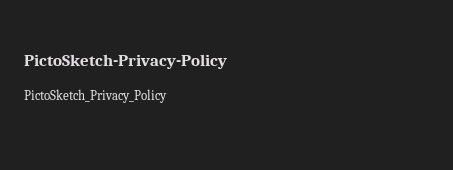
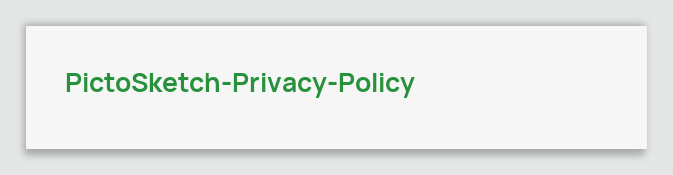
[24,89,167,103] // PictoSketch_Privacy_Policy -> (415, 85) none

